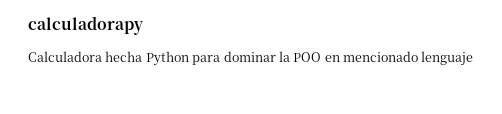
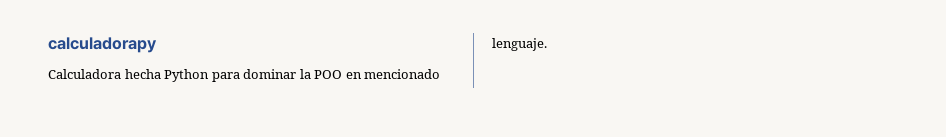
[421,51,474,66] lenguaje -> [492,38,547,51] lenguaje.

